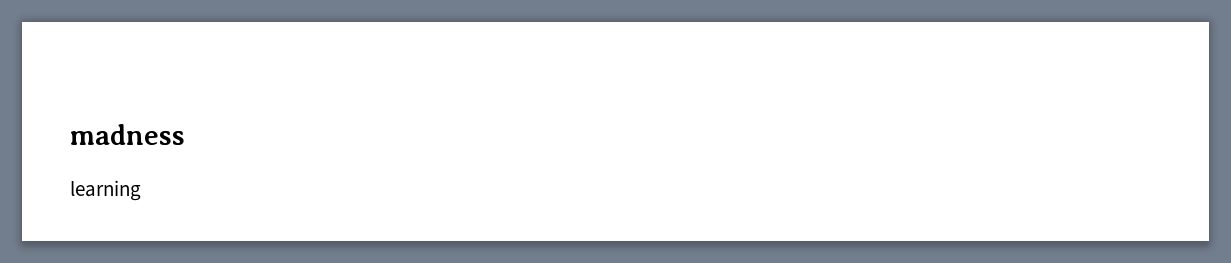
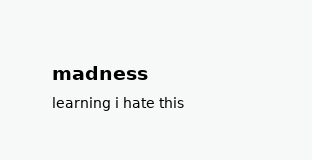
(141, 190) none -> [115,97,184,108] i hate this

